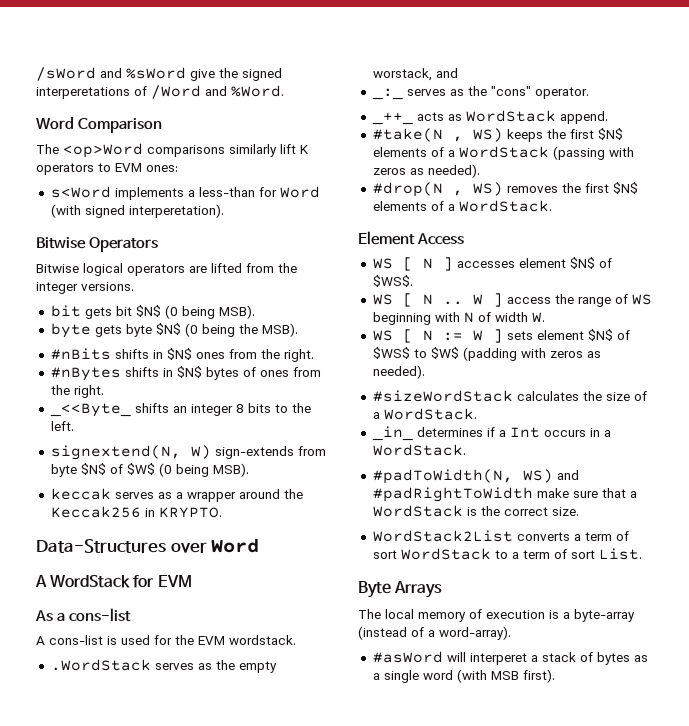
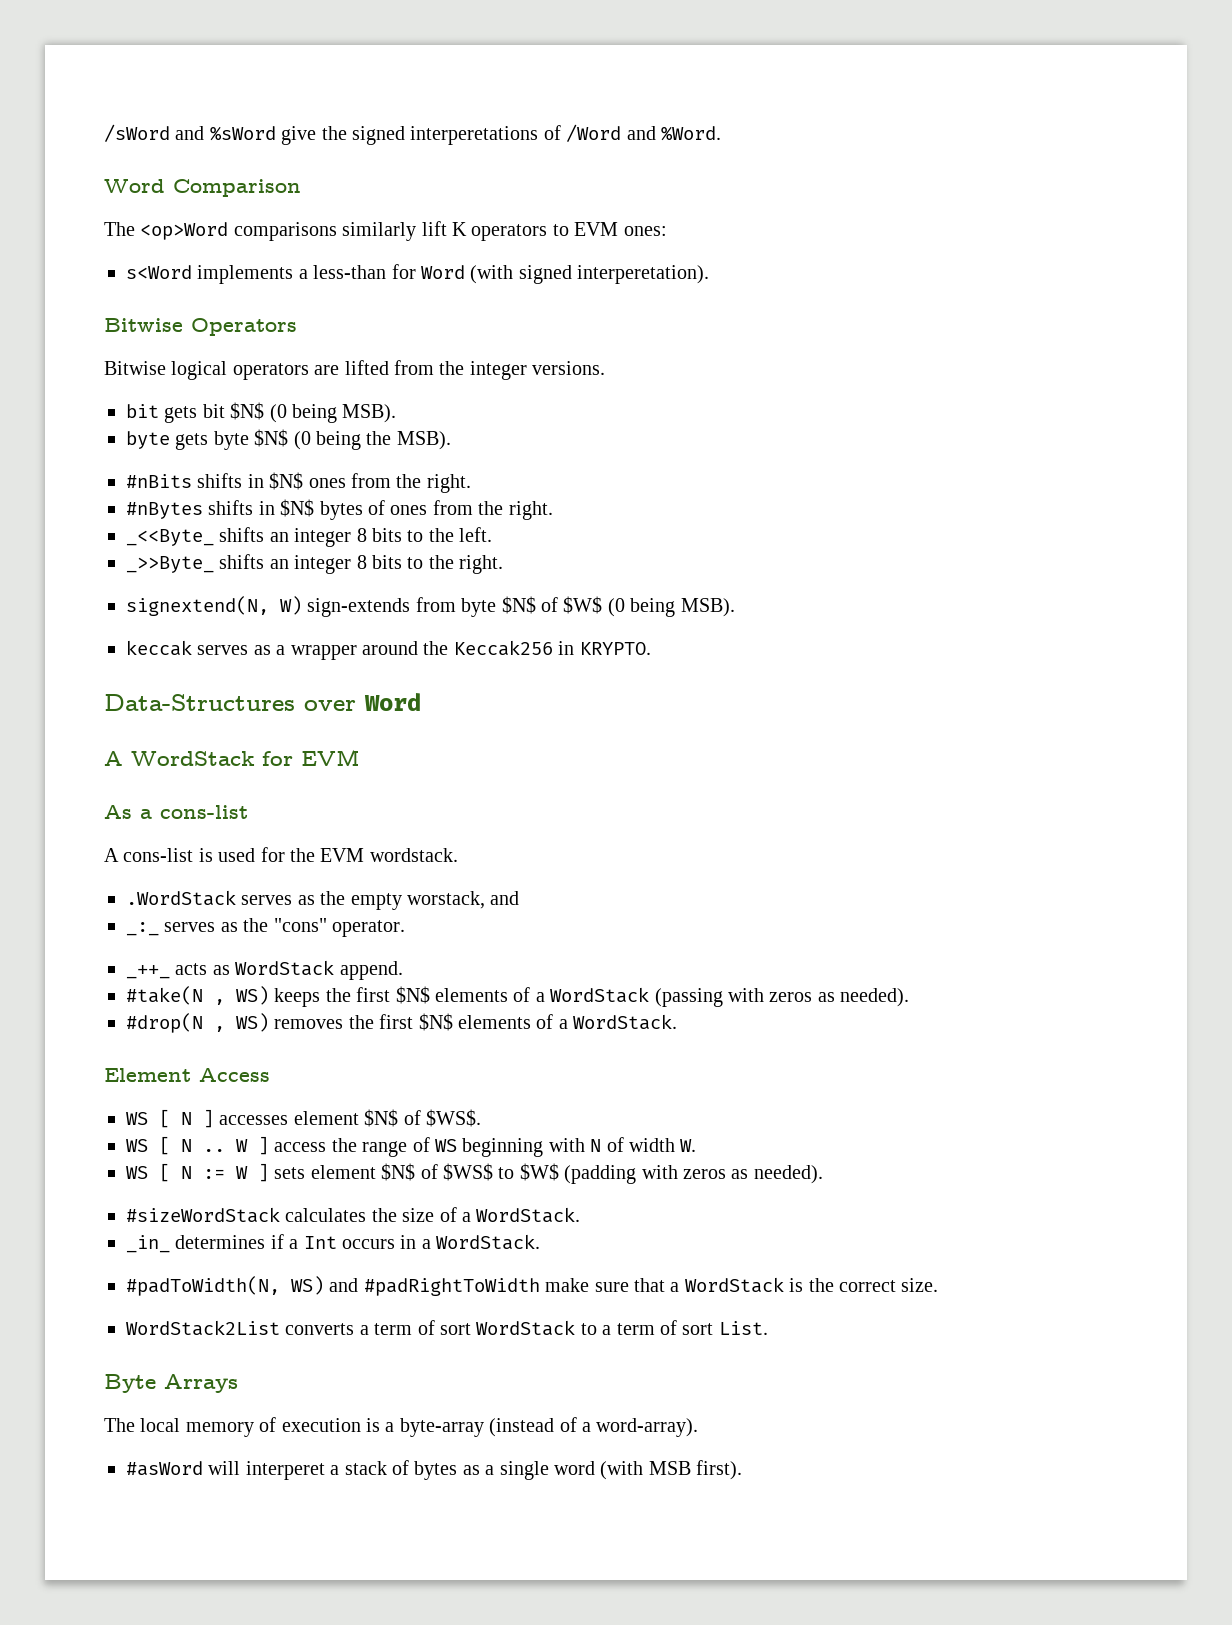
(74, 426) none -> [126,554,504,574] // _>>Byte_ shifts an integer 8 bits to the right.

